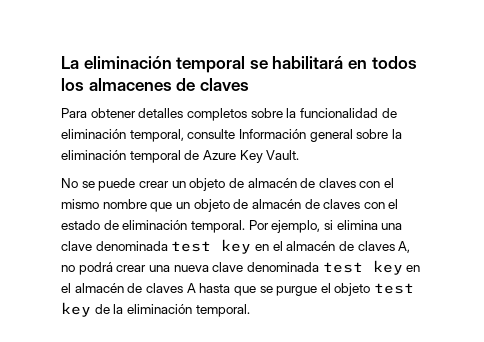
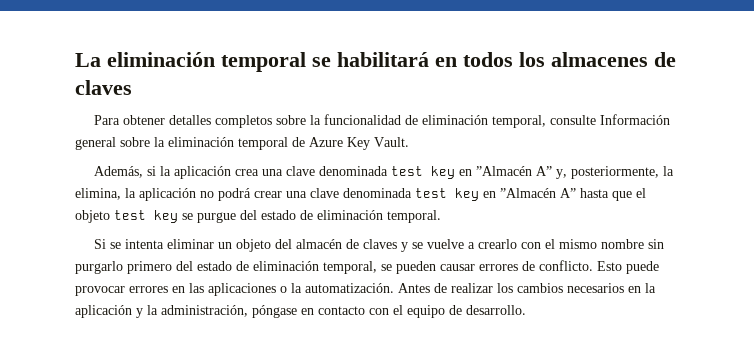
[61,178,395,191] [61,199,399,212] [61,220,403,233] [61,239,411,254] No se puede crear un objeto de almacén de claves con el mismo nombre que un objeto de almacén de claves con el estado de eliminación temporal. Por ejemplo, si elimina una clave denominada test key en el almacén de claves A, -> [94,166,675,179] [75,188,196,201] Además, si la aplicación crea una clave denominada test key en ”Almacén A” y, posteriormente, la elimina, la aplicación
[173,260,421,275] [61,283,415,296] [61,302,250,317] nueva clave denominada test key en el almacén de claves A hasta que se purgue el objeto test key de la eliminación temporal. -> [310,188,646,201] [75,210,441,223] [94,239,665,252] [75,260,659,274] [75,283,656,296] [75,305,526,318] clave denominada test key en ”Almacén A” hasta que el objeto test key se purgue del estado de eliminación temporal. // Si se intenta eliminar un objeto del almacén de claves y se vuelve a crearlo con el mismo nombre sin purgarlo primero del estado de eliminación temporal, se pueden causar errores de conflicto. Esto puede provocar errores en las aplicaciones o la automatización. Antes de realizar los cambios necesarios en la aplicación y la administración, póngase en contacto con el equipo de desarrollo.

